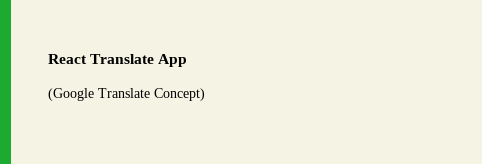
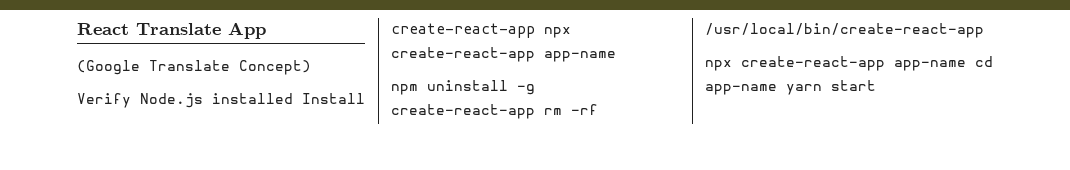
(205, 94) none -> [77,93,365,108] [391,23,571,38] [391,47,616,62] [391,80,535,95] [391,104,598,119] [705,23,984,38] [705,56,993,71] [705,80,876,95] // Verify Node.js installed Install create-react-app npx create-react-app app-name // npm uninstall -g create-react-app rm -rf /usr/local/bin/create-react-app // npx create-react-app app-name cd app-name yarn start

